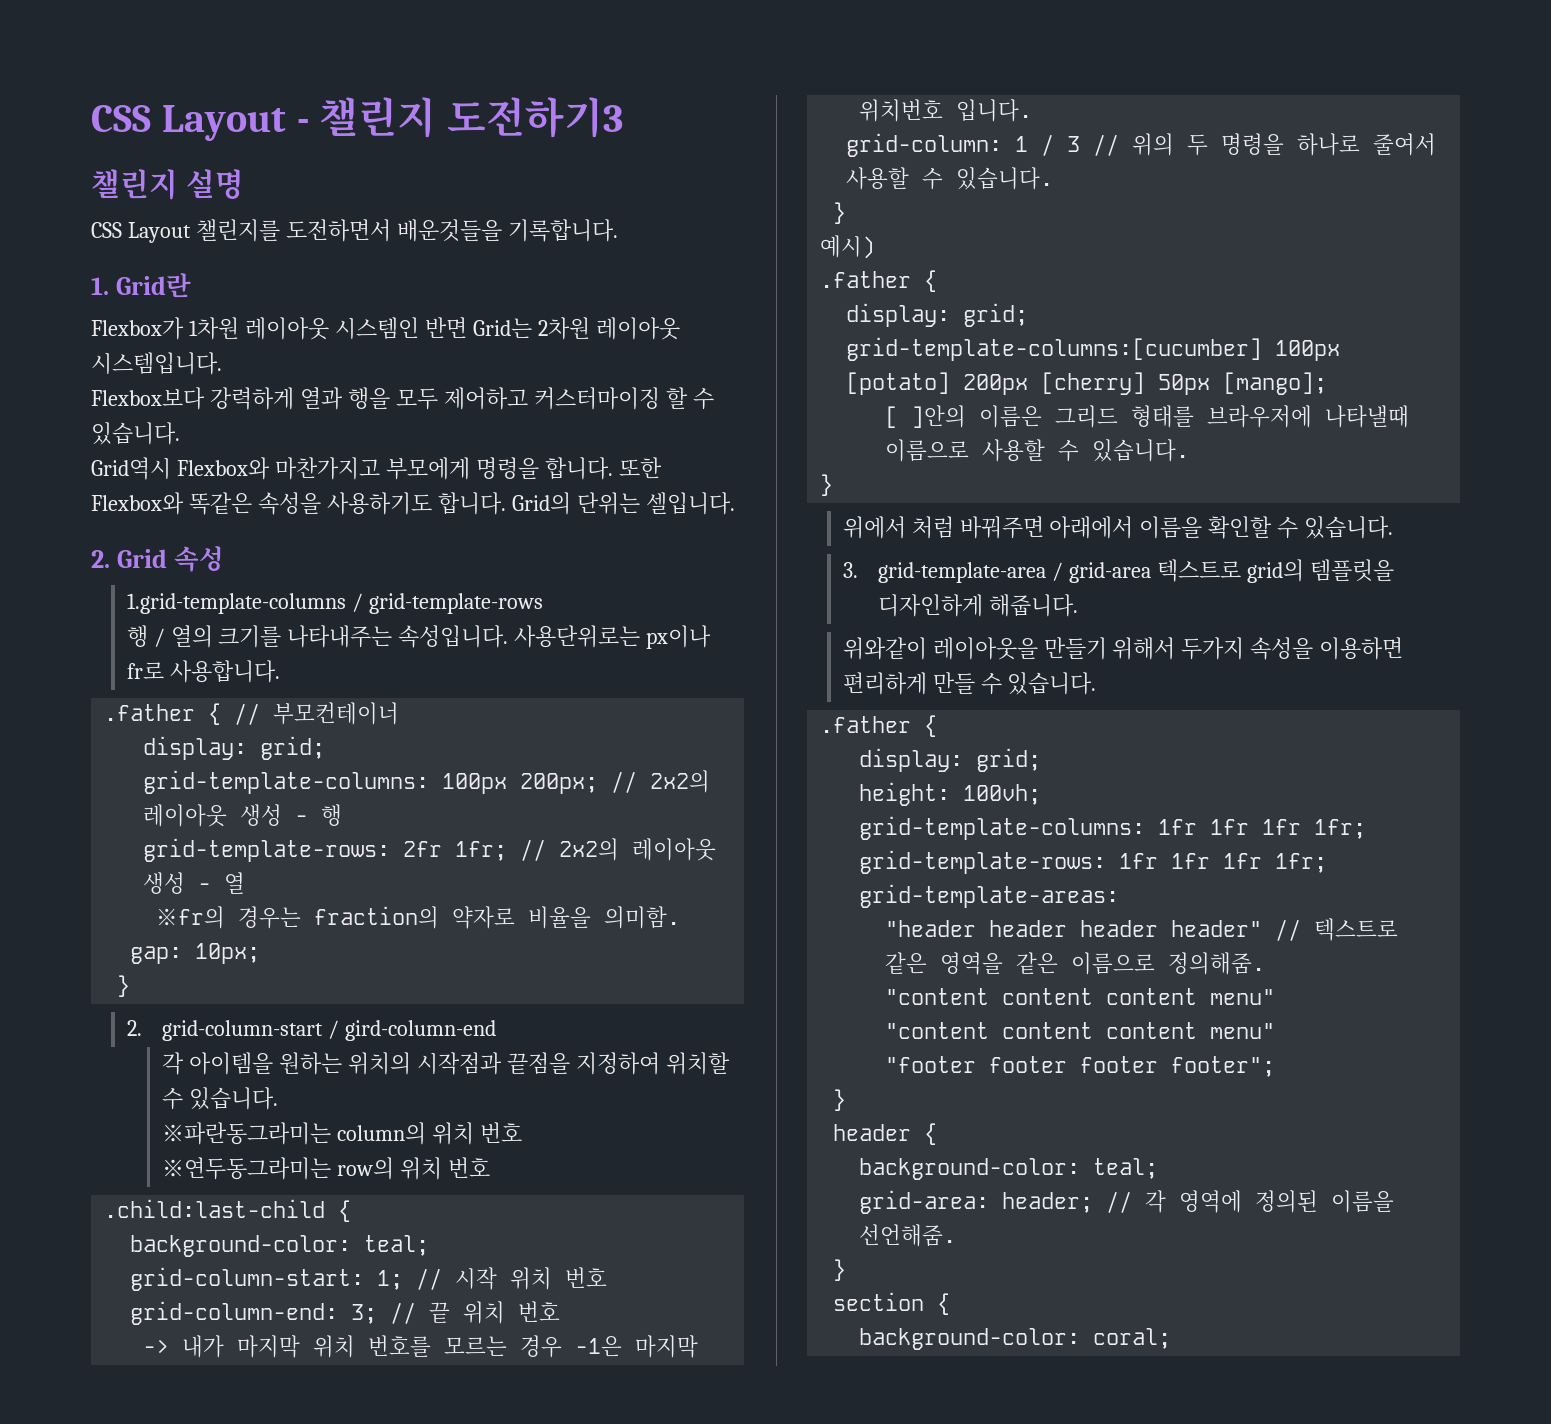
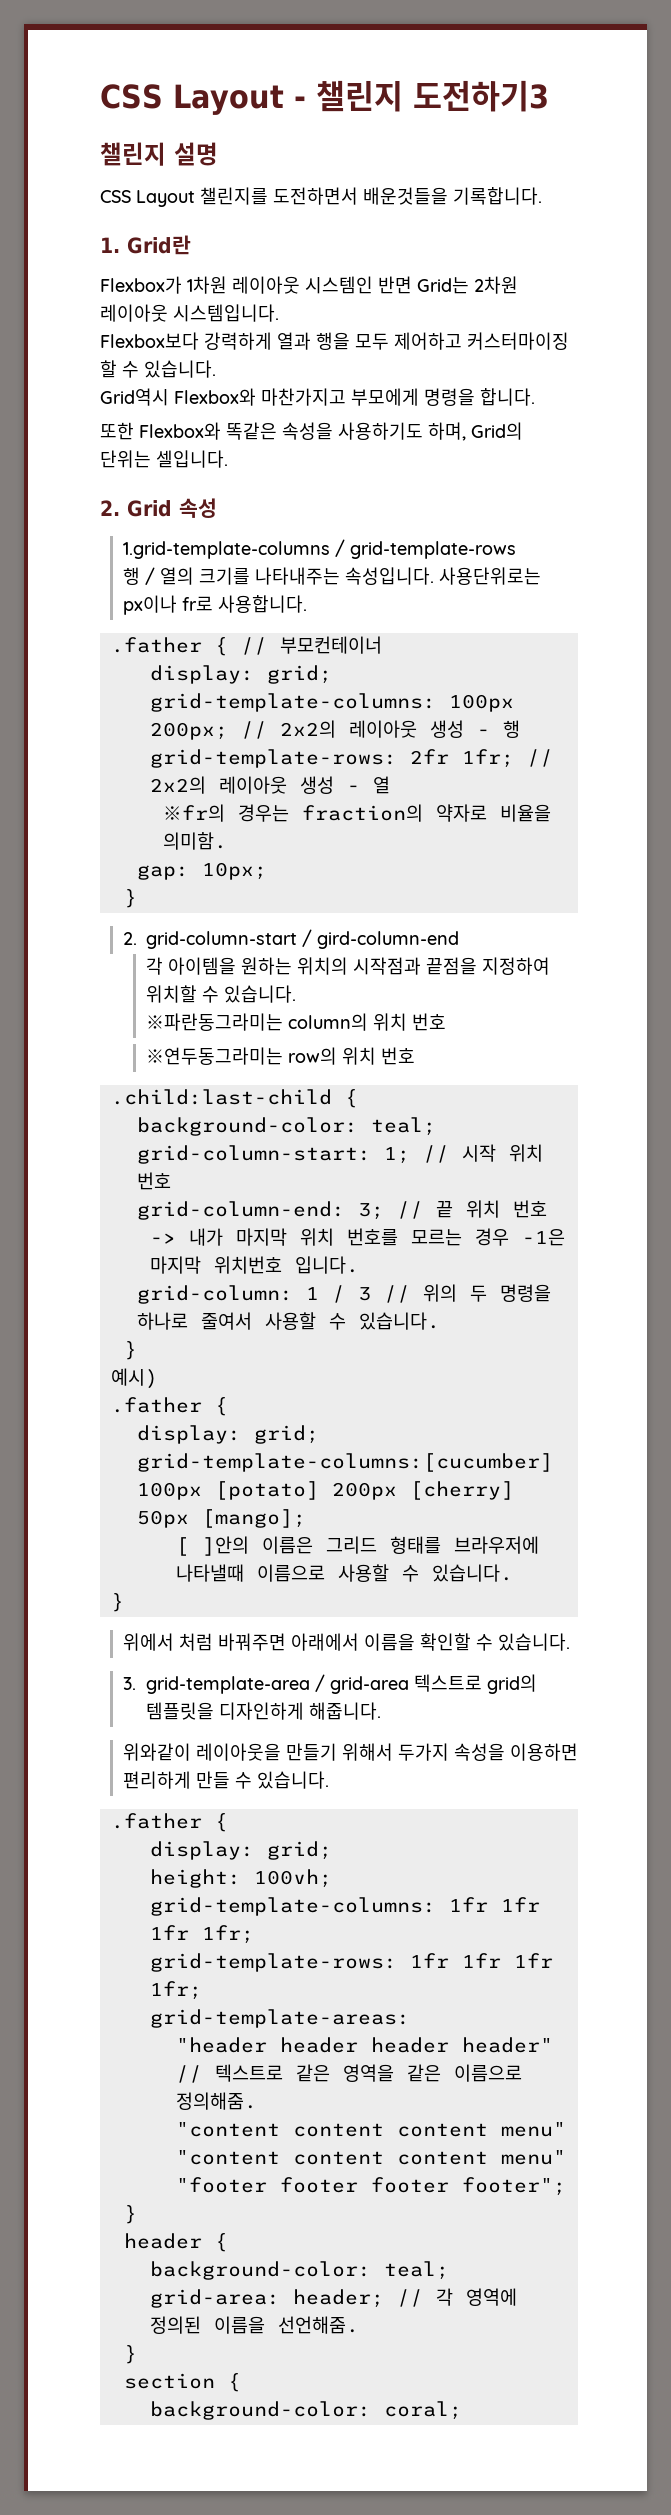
(613, 468) none -> (535, 397) //
[437,492,506,515] 합니다. -> [428,422,466,441] 하며,

